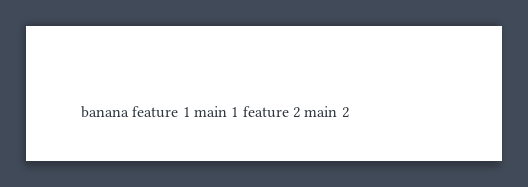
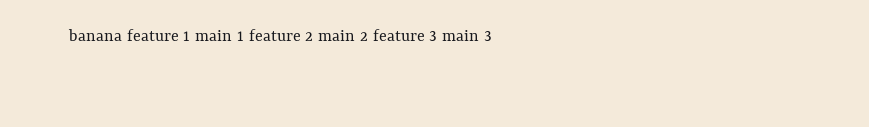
(349, 112) none -> [372,29,492,41] feature 3 main 3

